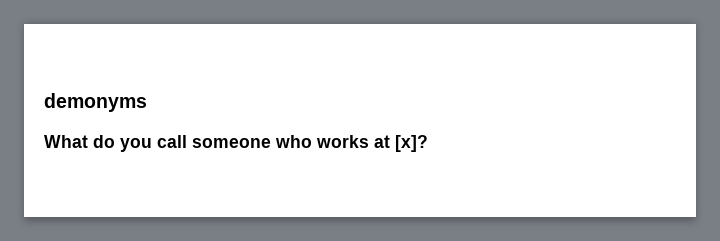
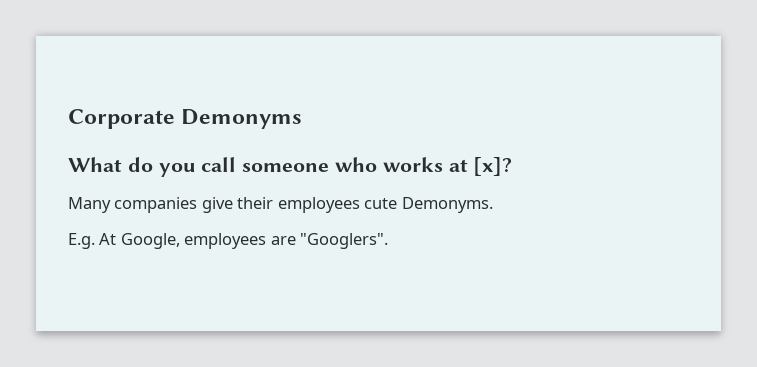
[44,93,147,112] demonyms -> [68,109,303,129] Corporate Demonyms
(428, 143) none -> [68,197,493,213] [68,233,389,249] // Many companies give their employees cute Demonyms. // E.g. At Google, employees are "Googlers".

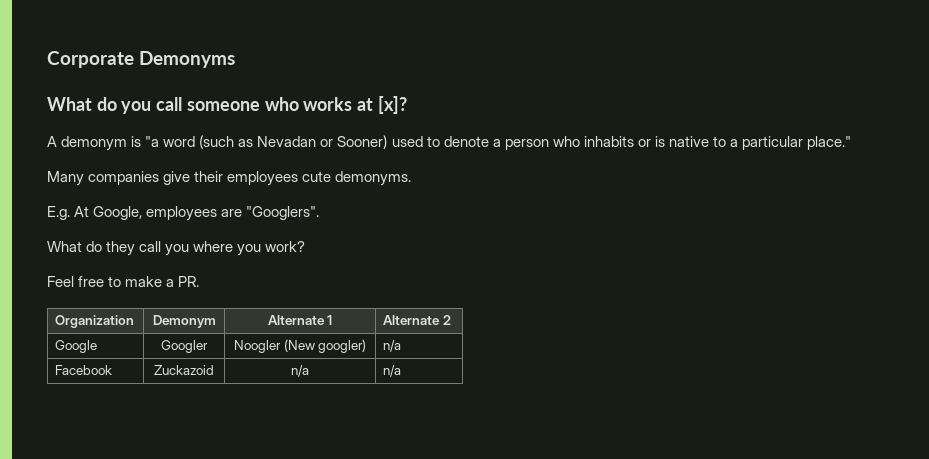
(513, 166) none -> [47,135,852,151] // A demonym is "a word (such as Nevadan or Sooner) used to denote a person who inhabits or is native to a particular place."
[401,197,493,213] Demonyms. -> [335,171,412,186] demonyms.
(389, 241) none -> [47,241,306,256] [47,276,200,287] [55,315,135,328] [152,315,216,328] [267,315,333,325] [383,315,451,325] [55,340,98,353] [161,340,208,353] [233,339,367,353] [383,340,402,352] [55,365,113,375] [154,365,214,375] [291,365,309,377] [383,365,402,377] // What do they call you where you work? // Feel free to make a PR. // Organization | Demonym | Alternate 1 | Alternate 2 // Google | Googler | Noogler (New googler) | n/a // Facebook | Zuckazoid | n/a | n/a

